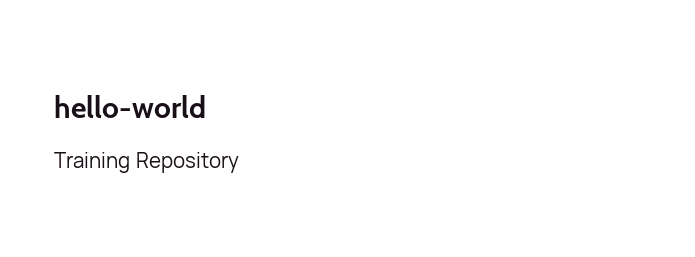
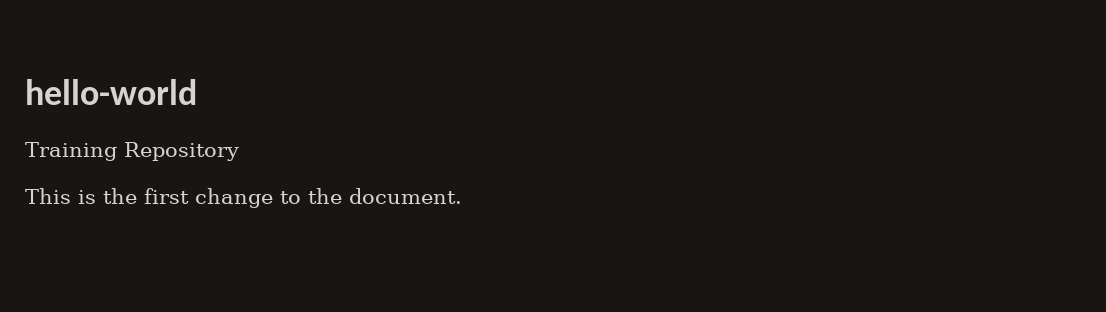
(239, 162) none -> [25,188,462,208] // This is the first change to the document.

